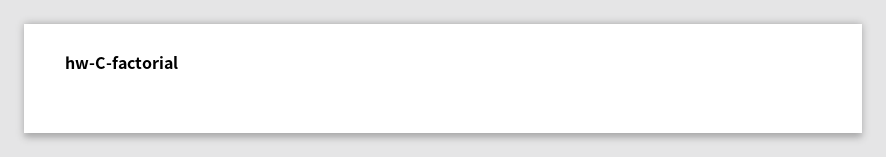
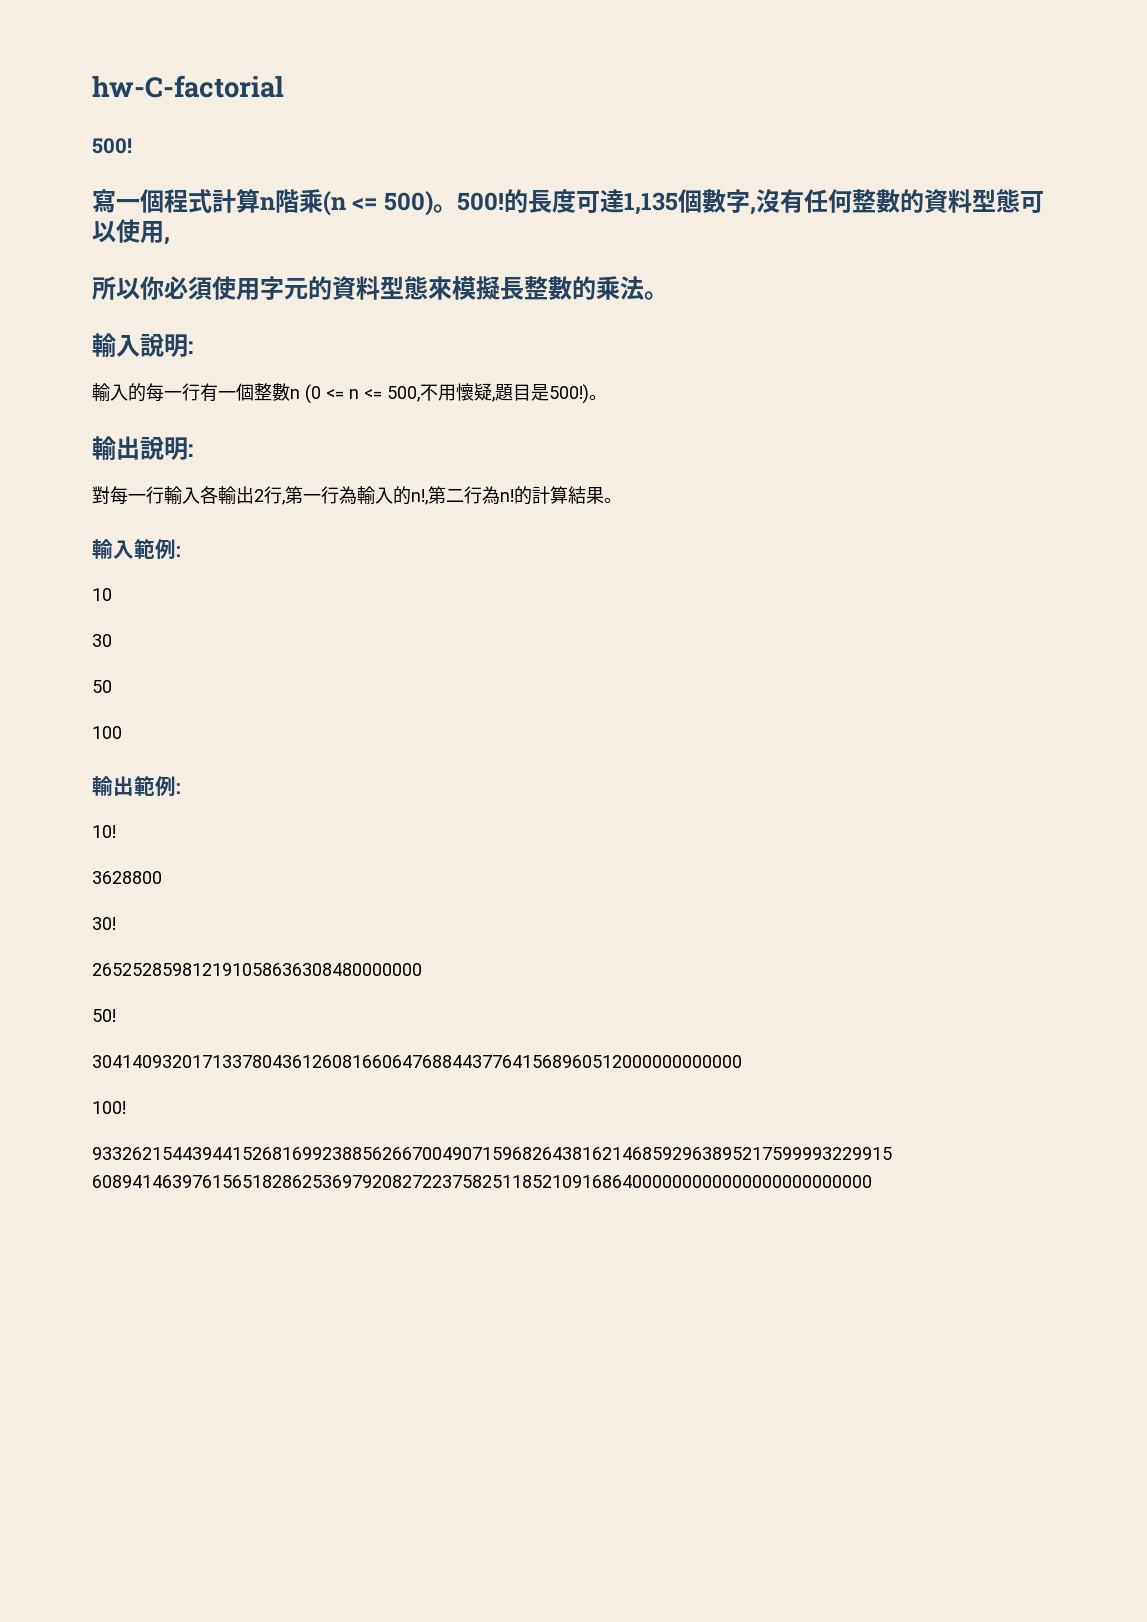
(178, 62) none -> [92,138,132,154] [92,189,1044,216] [92,219,170,245] [92,276,668,300] [92,333,193,357] [92,383,607,404] [92,436,193,460] [92,486,622,505] [92,539,181,559] [92,588,112,601] [92,634,112,647] [92,680,112,693] [92,726,122,739] [92,776,181,796] [92,825,116,838] [92,871,162,884] [92,917,116,930] [92,963,422,976] [92,1009,116,1022] [92,1055,742,1068] [92,1101,126,1114] [92,1147,892,1160] [92,1175,872,1188] // 500! // 寫一個程式計算n階乘(n <= 500)。500!的長度可達1,135個數字,沒有任何整數的資料型態可以使用, // 所以你必須使用字元的資料型態來模擬長整數的乘法。 // 輸入說明: // 輸入的每一行有一個整數n (0 <= n <= 500,不用懷疑,題目是500!)。 // 輸出說明: // 對每一行輸入各輸出2行,第一行為輸入的n!,第二行為n!的計算結果。 // 輸入範例: // 10 // 30 // 50 // 100 // 輸出範例: // 10! // 3628800 // 30! // 265252859812191058636308480000000 // 50! // 30414093201713378043612608166064768844377641568960512000000000000 // 100! // 93326215443944152681699238856266700490715968264381621468592963895217599993229915 608941463976156518286253697920827223758251185210916864000000000000000000000000

